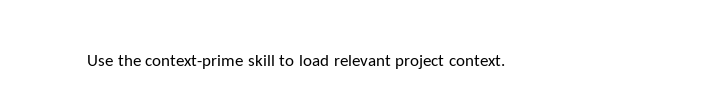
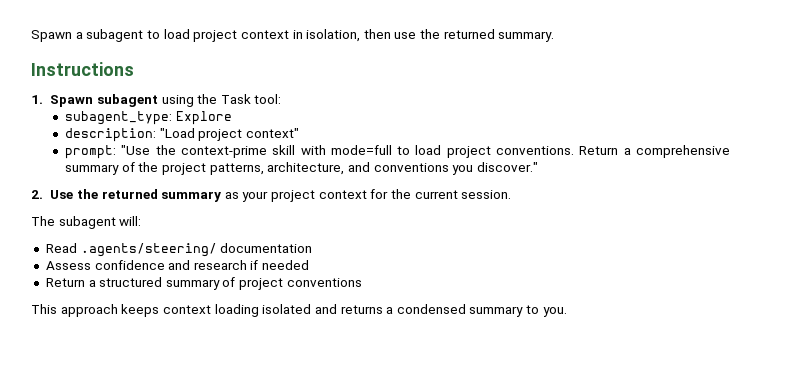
[87,55,505,69] Use the context-prime skill to load relevant project context. -> [31,29,555,42] [31,62,134,76] [31,94,282,107] [65,111,232,125] [65,128,299,142] [65,145,730,159] [65,162,538,175] [31,189,512,202] [31,216,142,229] [45,243,313,257] [45,260,310,270] [45,277,362,290] [31,304,567,317] Spawn a subagent to load project context in isolation, then use the returned summary. // Instructions // 1. Spawn subagent using the Task tool: // subagent_type: Explore // description: "Load project context" // prompt: "Use the context-prime skill with mode=full to load project conventions. Return a comprehensive summary of the project patterns, architecture, and conventions you discover." // 2. Use the returned summary as your project context for the current session. // The subagent will: // Read .agents/steering/ documentation // Assess confidence and research if needed // Return a structured summary of project conventions // This approach keeps context loading isolated and returns a condensed summary to you.

